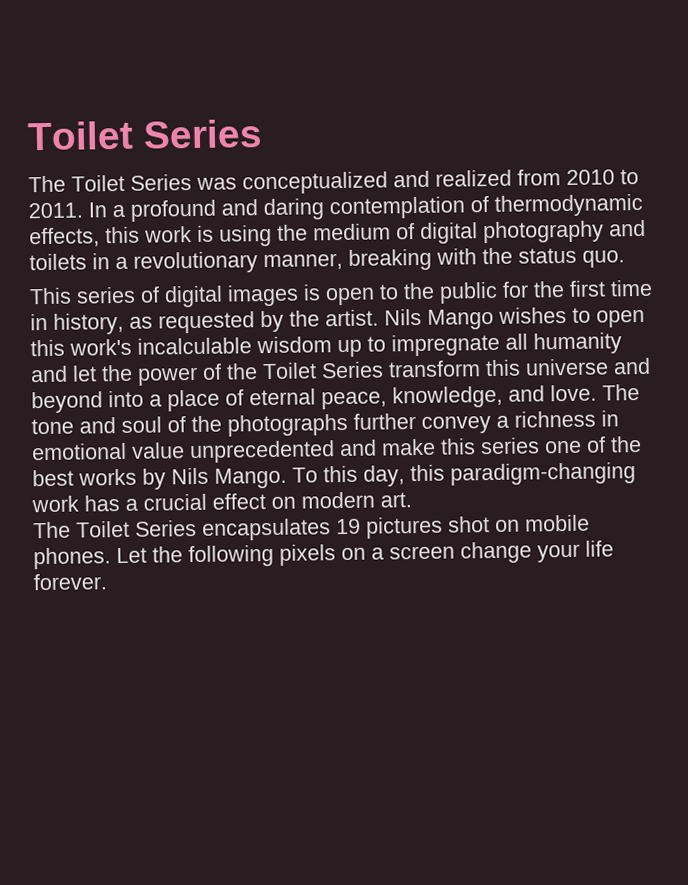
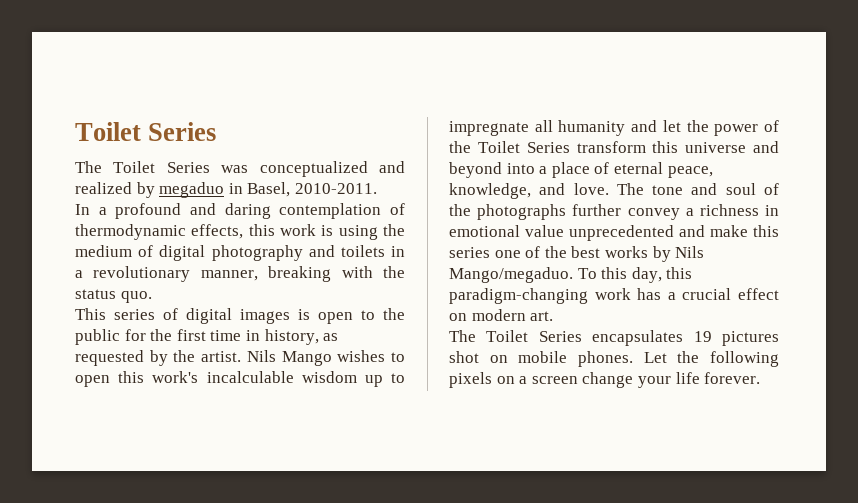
[517,169,639,186] [28,202,83,219] from 2010 to 2011. -> [136,182,377,198] by megaduo in Basel, 2010-2011. //
[214,467,287,489] Mango. -> [449,267,573,283] Mango/megaduo.

